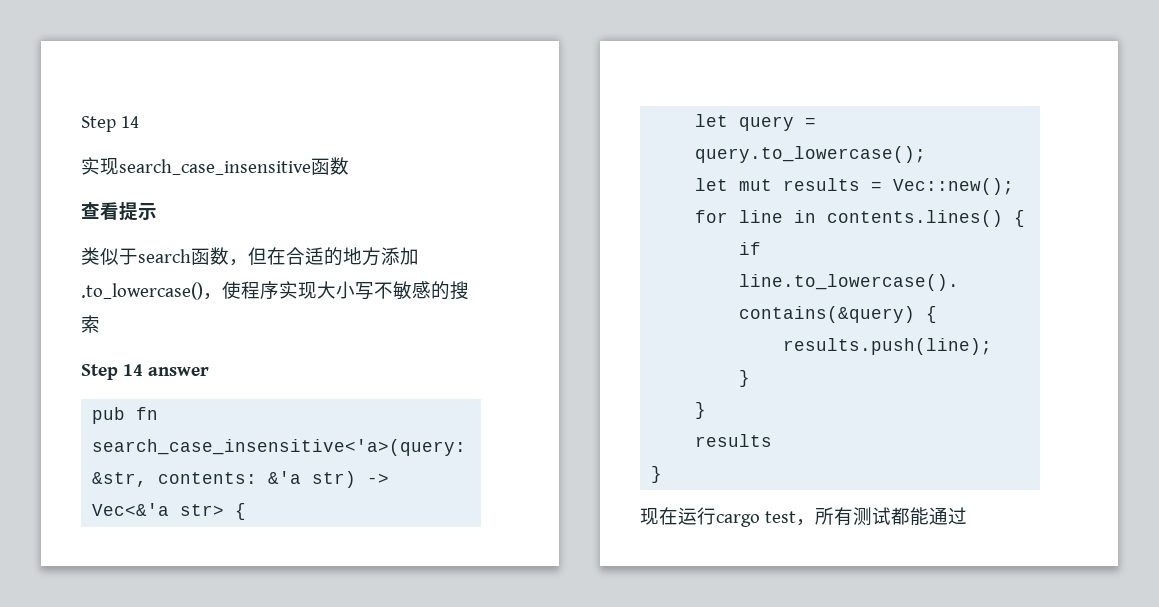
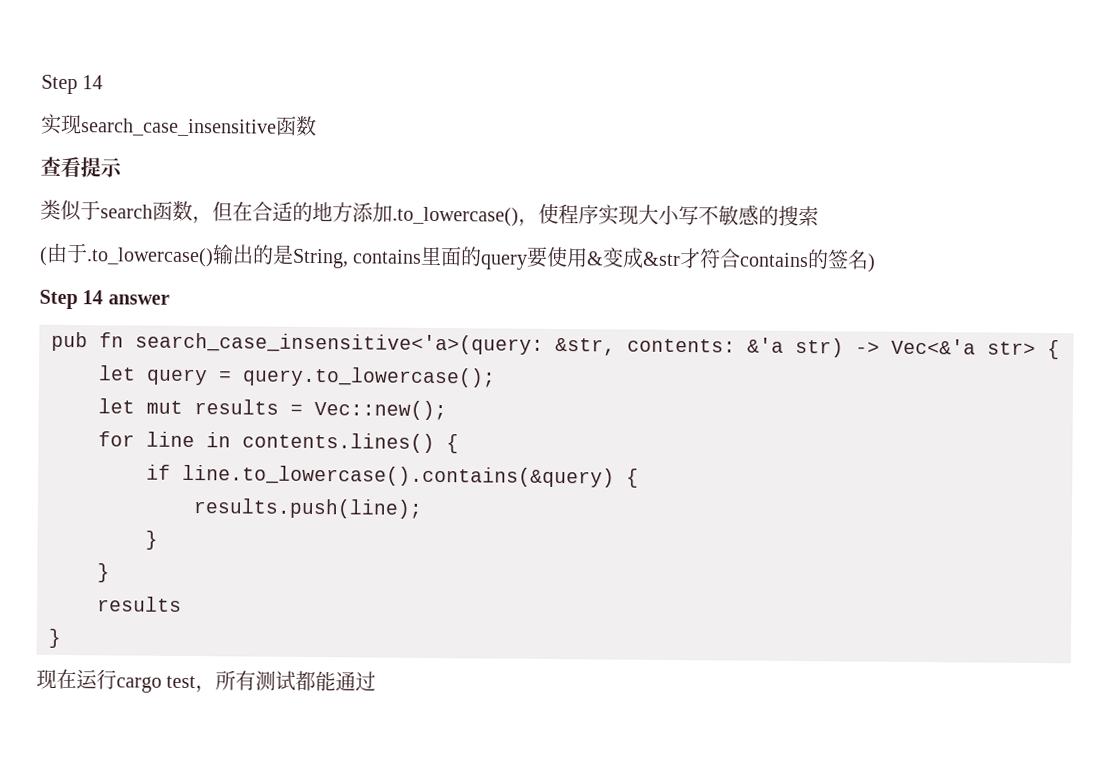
(100, 324) none -> [39,242,877,273] // (由于.to_lowercase()输出的是String, contains里面的query要使用&变成&str才符合contains的签名)

